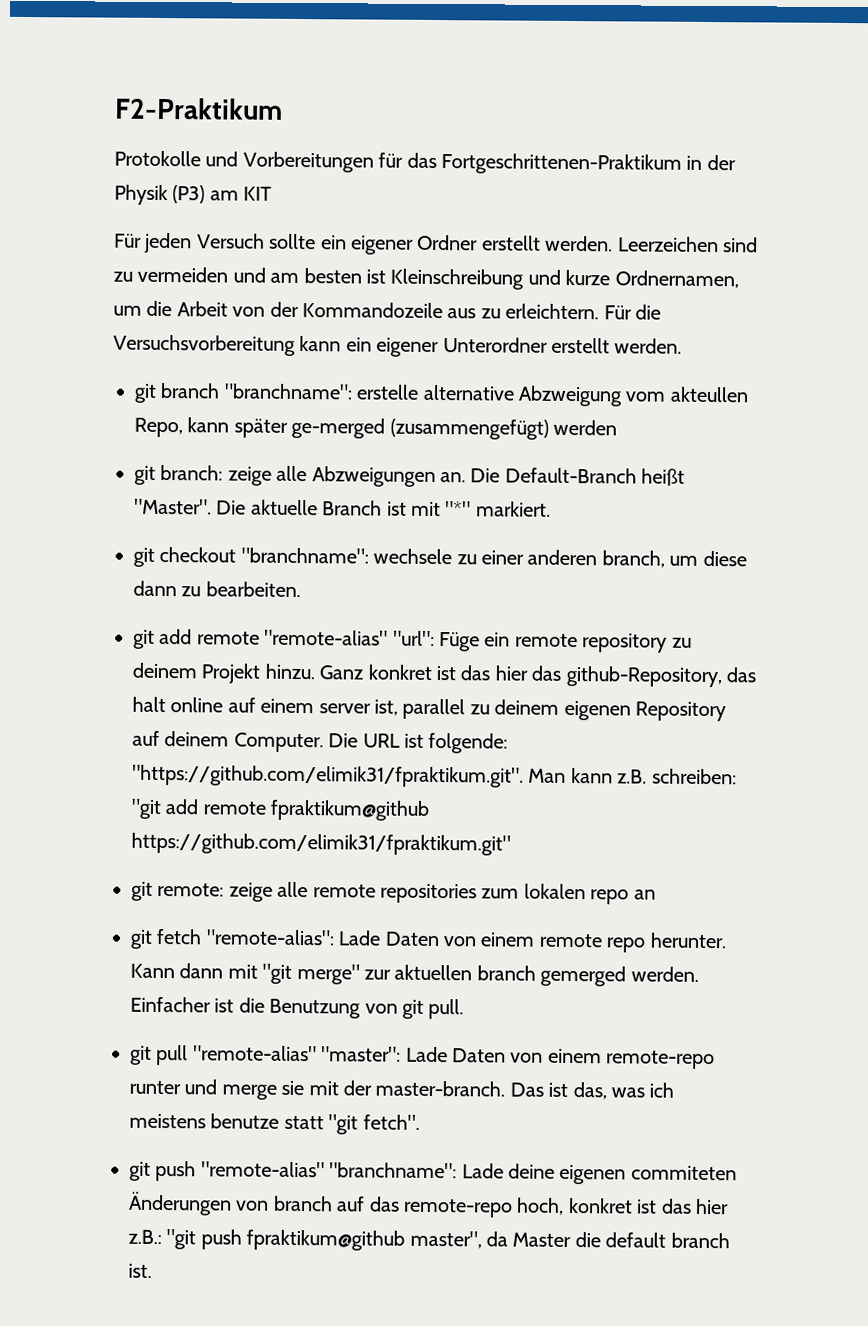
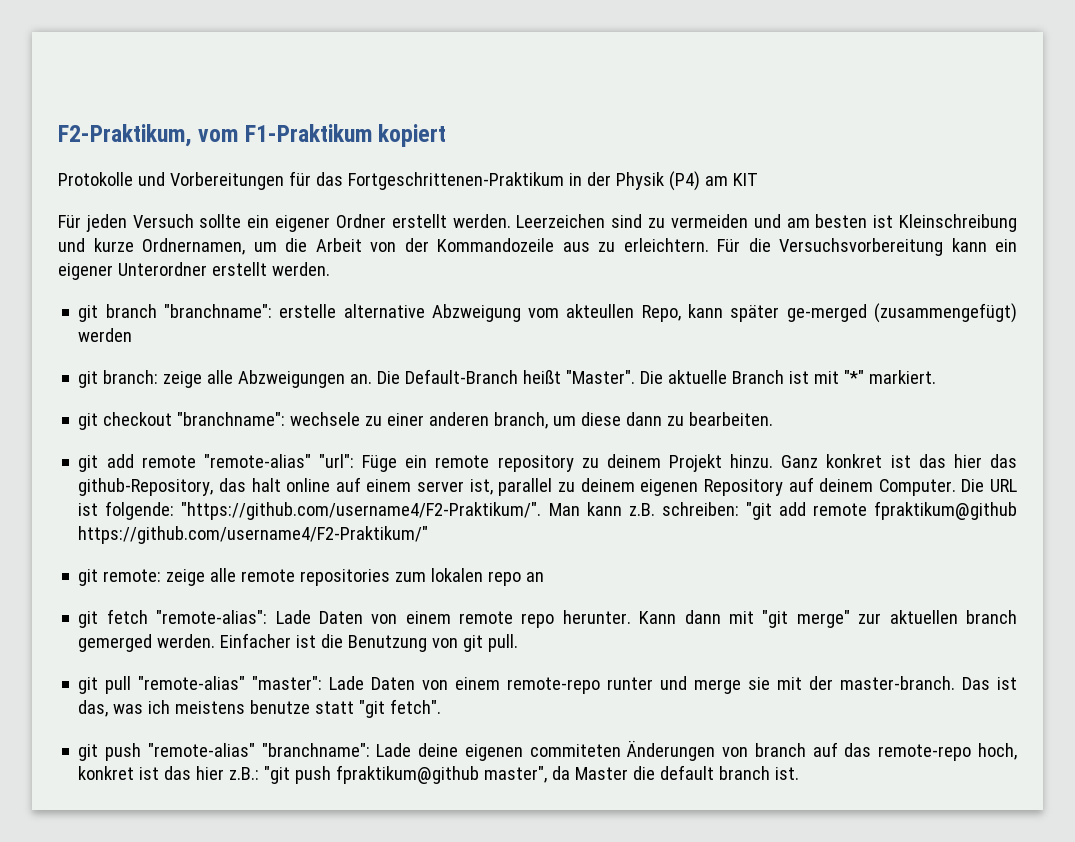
[114,97,283,120] F2-Praktikum -> [58,124,447,147] F2-Praktikum, vom F1-Praktikum kopiert
[172,185,206,204] (P3) -> [668,171,700,191] (P4)
[132,764,524,788] "https://github.com/elimik31/fpraktikum.git". -> [181,502,542,520] "https://github.com/username4/F2-Praktikum/".
[131,832,511,856] https://github.com/elimik31/fpraktikum.git" -> [78,526,429,544] https://github.com/username4/F2-Praktikum/"

